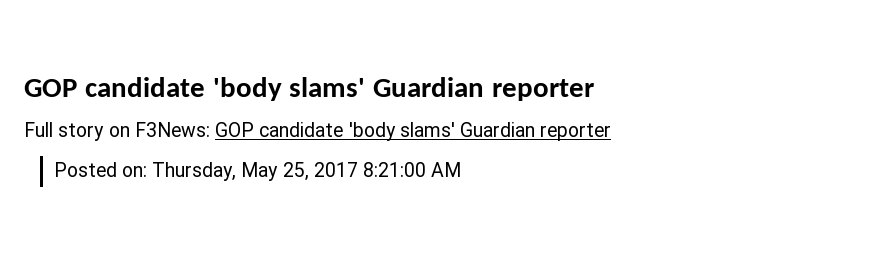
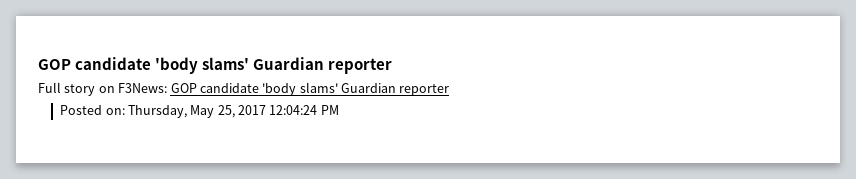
[363,162,462,177] 8:21:00 AM -> [269,105,339,115] 12:04:24 PM

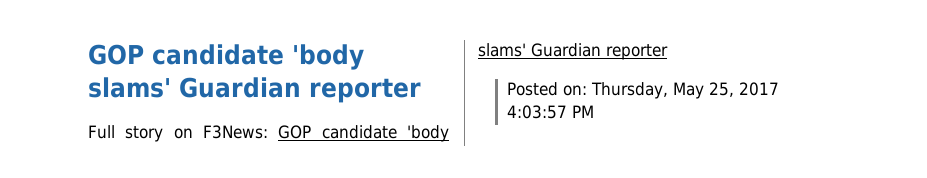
[269,105,318,115] 12:04:24 -> [507,105,568,119] 4:03:57

